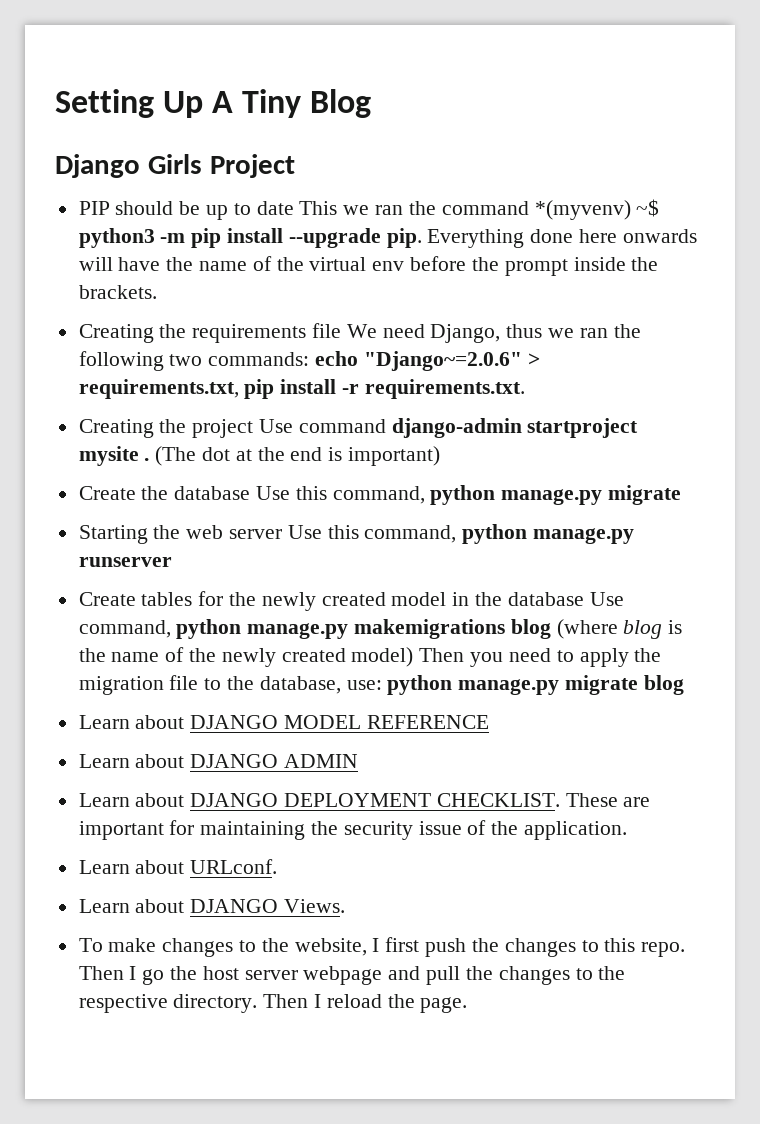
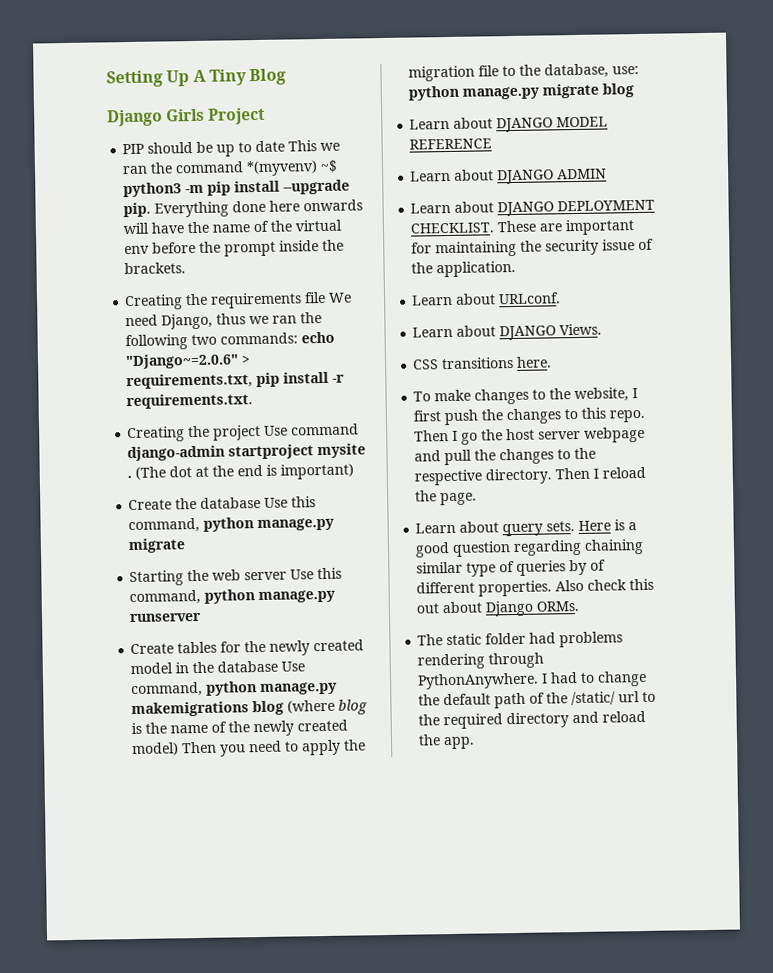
(346, 906) none -> [413,356,553,370] // CSS transitions here.
(468, 1005) none -> [415,519,638,537] [415,538,645,558] [416,559,607,577] [416,578,655,597] [416,600,580,617] [417,631,624,648] [417,652,545,670] [417,670,648,690] [418,691,657,709] [418,710,647,730] [418,734,476,750] // Learn about query sets. Here is a good question regarding chaining similar type of queries by of different properties. Also check this out about Django ORMs. // The static folder had problems rendering through PythonAnywhere. I had to change the default path of the /static/ url to the required directory and reload the app.

